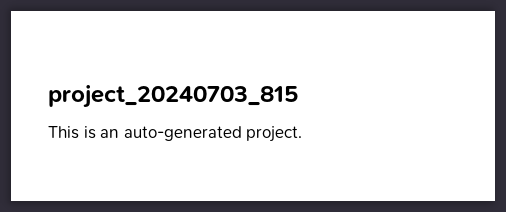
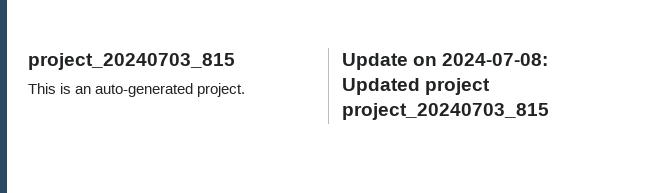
(303, 134) none -> [342,53,549,70] [342,78,491,95] [342,103,549,120] // Update on 2024-07-08: Updated project project_20240703_815

